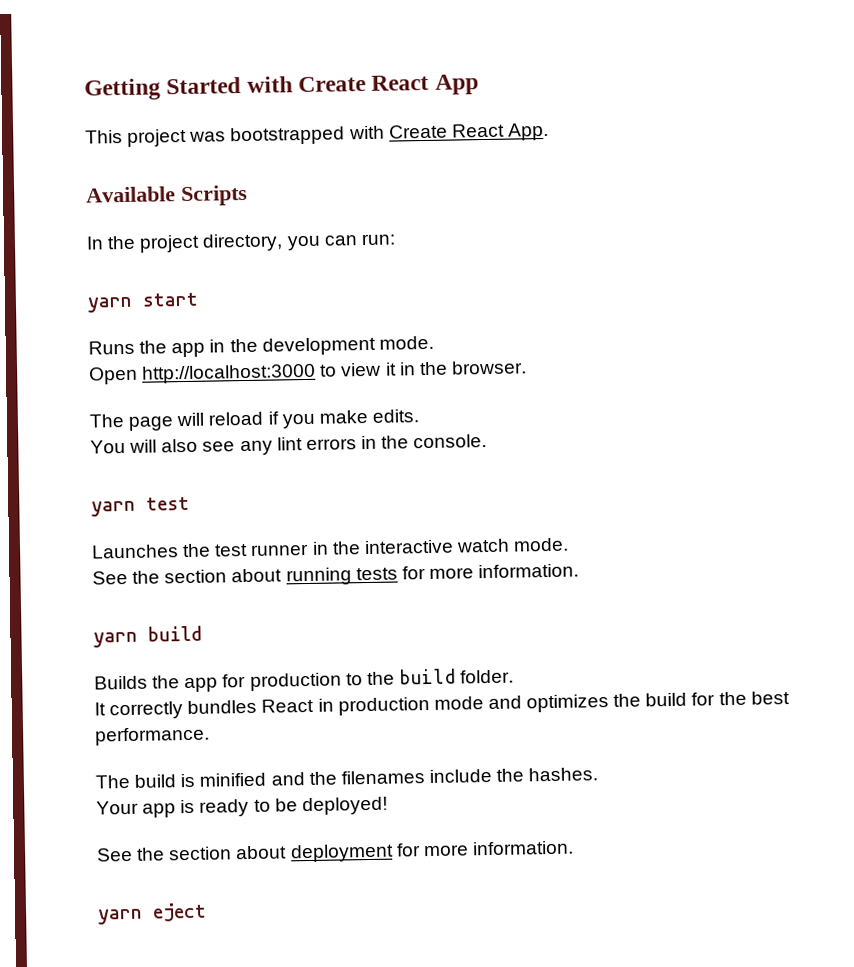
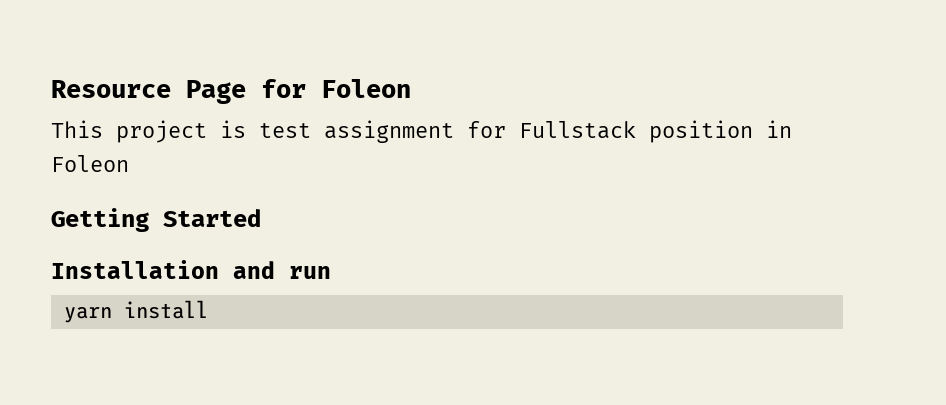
[84,74,479,101] [85,122,549,147] [86,184,248,207] [86,233,396,253] [87,292,199,313] [88,335,434,358] [89,360,527,385] [89,409,419,431] [90,433,488,456] [91,496,190,517] [91,537,570,559] [92,563,580,586] [93,625,203,648] [94,668,515,693] [94,691,790,720] [95,726,210,746] [95,767,599,789] [96,796,388,818] [97,840,574,863] [98,902,207,925] Getting Started with Create React App // This project was bootstrapped with Create React App. // Available Scripts // In the project directory, you can run: // yarn start // Runs the app in the development mode. // Open http://localhost:3000 to view it in the browser. // The page will reload if you make edits. // You will also see any lint errors in the console. // yarn test // Launches the test runner in the interactive watch mode. // See the section about running tests for more information. // yarn build // Builds the app for production to the build folder. // It correctly bundles React in production mode and optimizes the build for the best performance. // The build is minified and the filenames include the hashes. // Your app is ready to be deployed! // See the section about deployment for more information. // yarn eject -> [51,79,411,104] [51,120,792,143] [51,155,129,172] [51,208,261,232] [51,260,331,279] [63,300,208,323] Resource Page for Foleon // This project is test assignment for Fullstack position in Foleon // Getting Started // Installation and run // yarn install

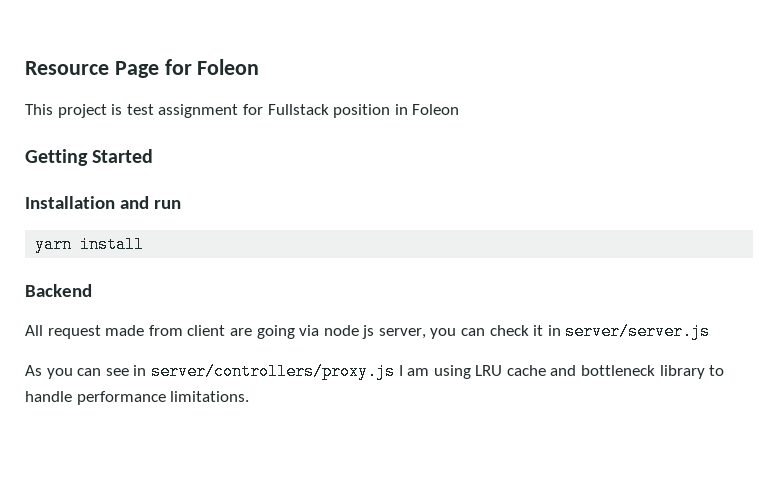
(208, 309) none -> [25,284,92,297] [25,323,711,340] [25,363,725,380] [25,391,250,405] // Backend // All request made from client are going via node js server, you can check it in server/server.js // As you can see in server/controllers/proxy.js I am using LRU cache and bottleneck library to handle performance limitations.

